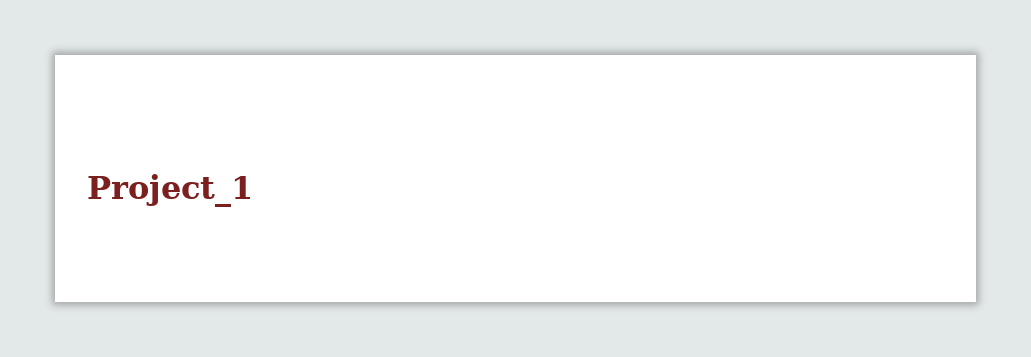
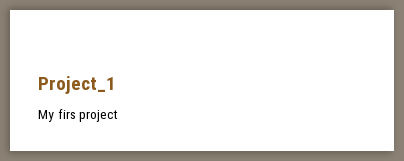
(253, 190) none -> [38,109,119,122] // My firs project

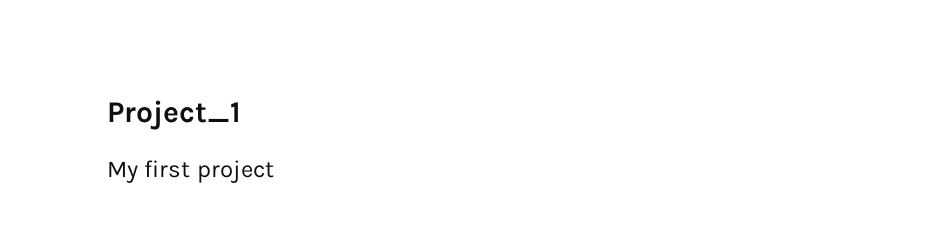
[57,109,76,119] firs -> [144,160,191,178] first

